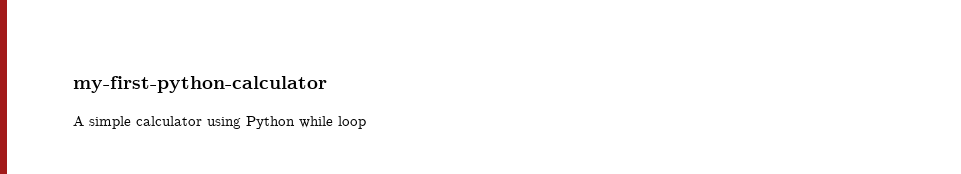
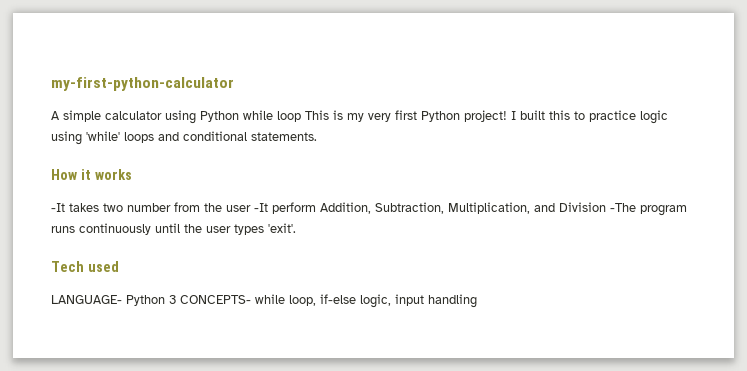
(366, 122) none -> [305,110,668,124] [51,131,317,145] [51,169,132,180] [51,202,687,216] [51,223,296,235] [51,261,119,272] [51,294,477,308] This is my very first Python project! I built this to practice logic using 'while' loops and conditional statements. // How it works // -It takes two number from the user -It perform Addition, Subtraction, Multiplication, and Division -The program runs continuously until the user types 'exit'. // Tech used // LANGUAGE- Python 3 CONCEPTS- while loop, if-else logic, input handling

